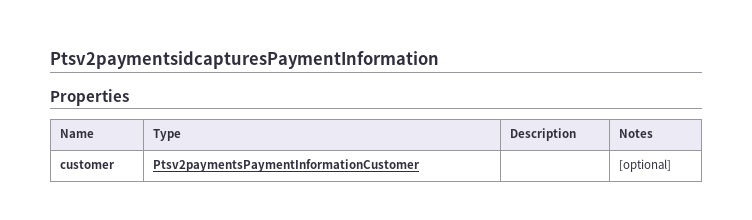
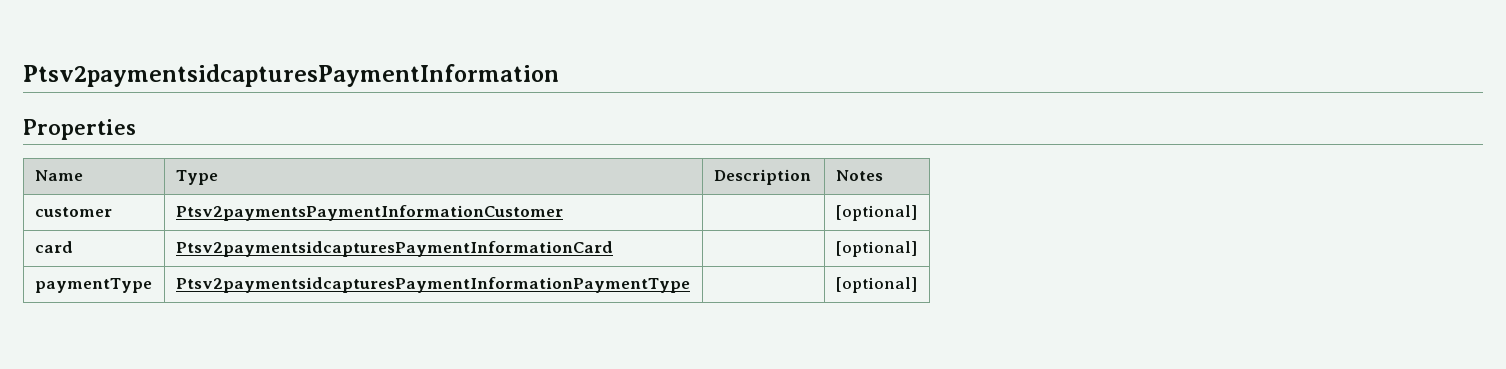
(672, 165) none -> [34,241,73,253] [175,241,613,257] [835,241,917,257] [34,278,152,293] [175,277,690,293] [835,277,917,293] // card | Ptsv2paymentsidcapturesPaymentInformationCard | | [optional] // paymentType | Ptsv2paymentsidcapturesPaymentInformationPaymentType | | [optional]

